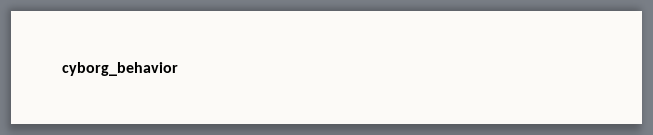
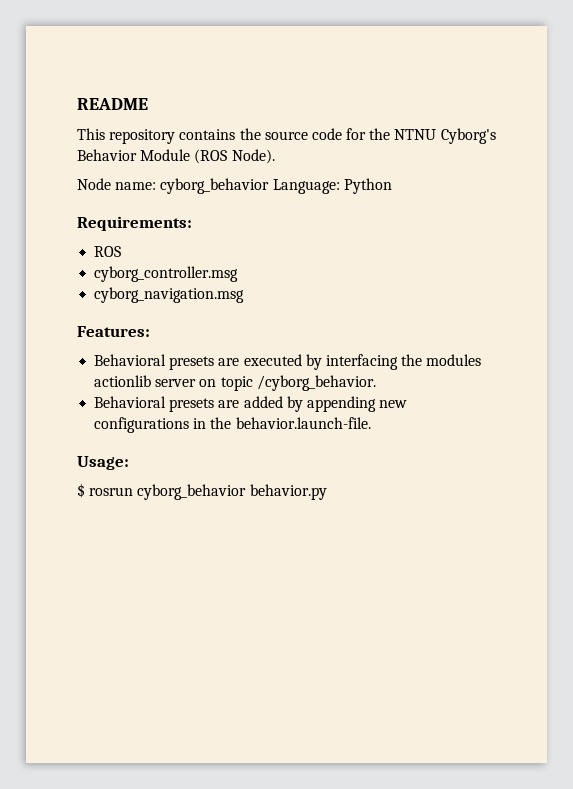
[62,62,178,76] cyborg_behavior -> [77,98,148,110] [77,128,496,144] [77,149,275,164] [77,178,392,194] [77,216,192,231] [94,246,122,257] [94,266,239,282] [94,287,245,303] [77,326,150,337] [94,354,482,370] [94,375,376,391] [94,396,408,412] [94,417,371,433] [77,456,129,470] [77,483,327,500] README // This repository contains the source code for the NTNU Cyborg's Behavior Module (ROS Node). // Node name: cyborg_behavior Language: Python // Requirements: // ROS // cyborg_controller.msg // cyborg_navigation.msg // Features: // Behavioral presets are executed by interfacing the modules actionlib server on topic /cyborg_behavior. // Behavioral presets are added by appending new configurations in the behavior.launch-file. // Usage: // $ rosrun cyborg_behavior behavior.py

